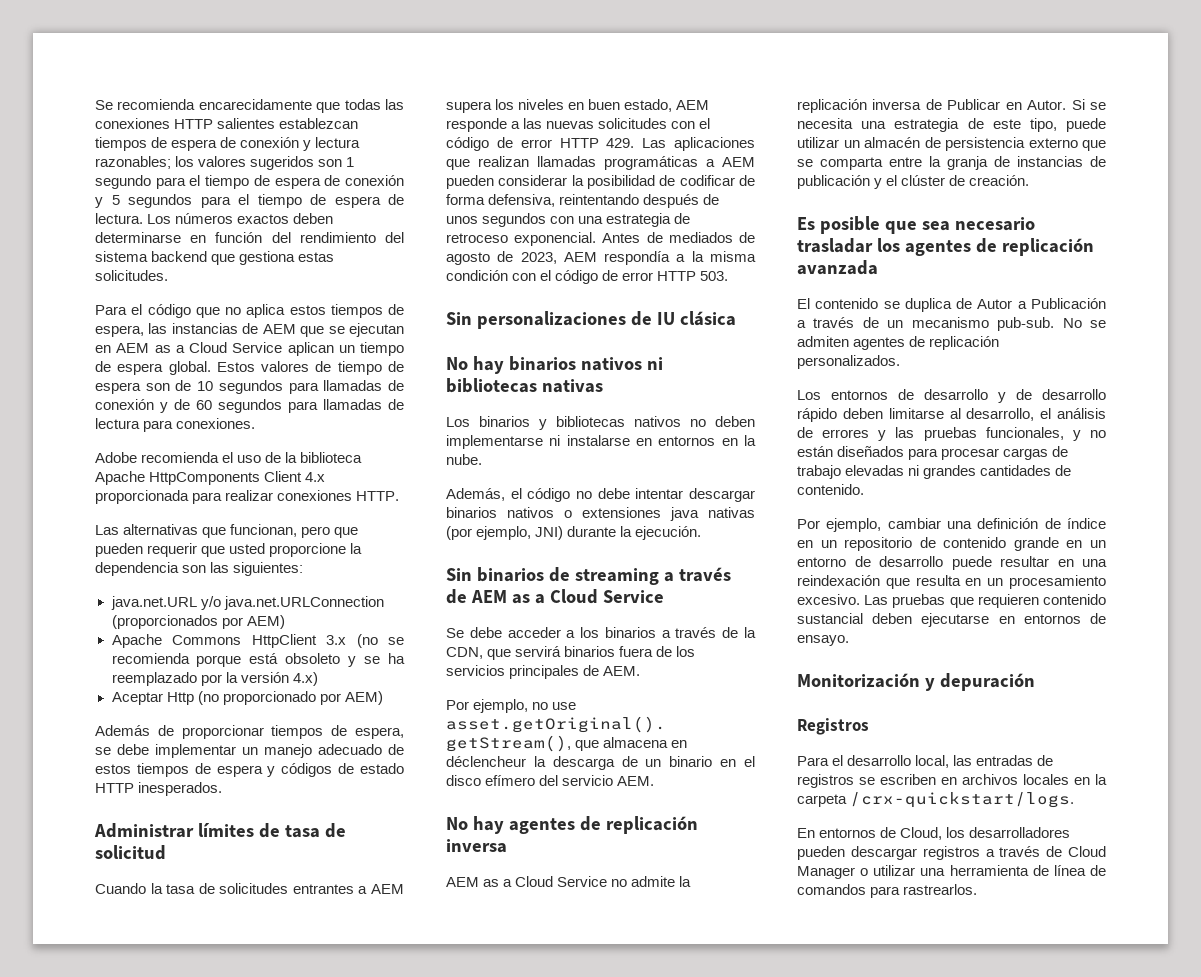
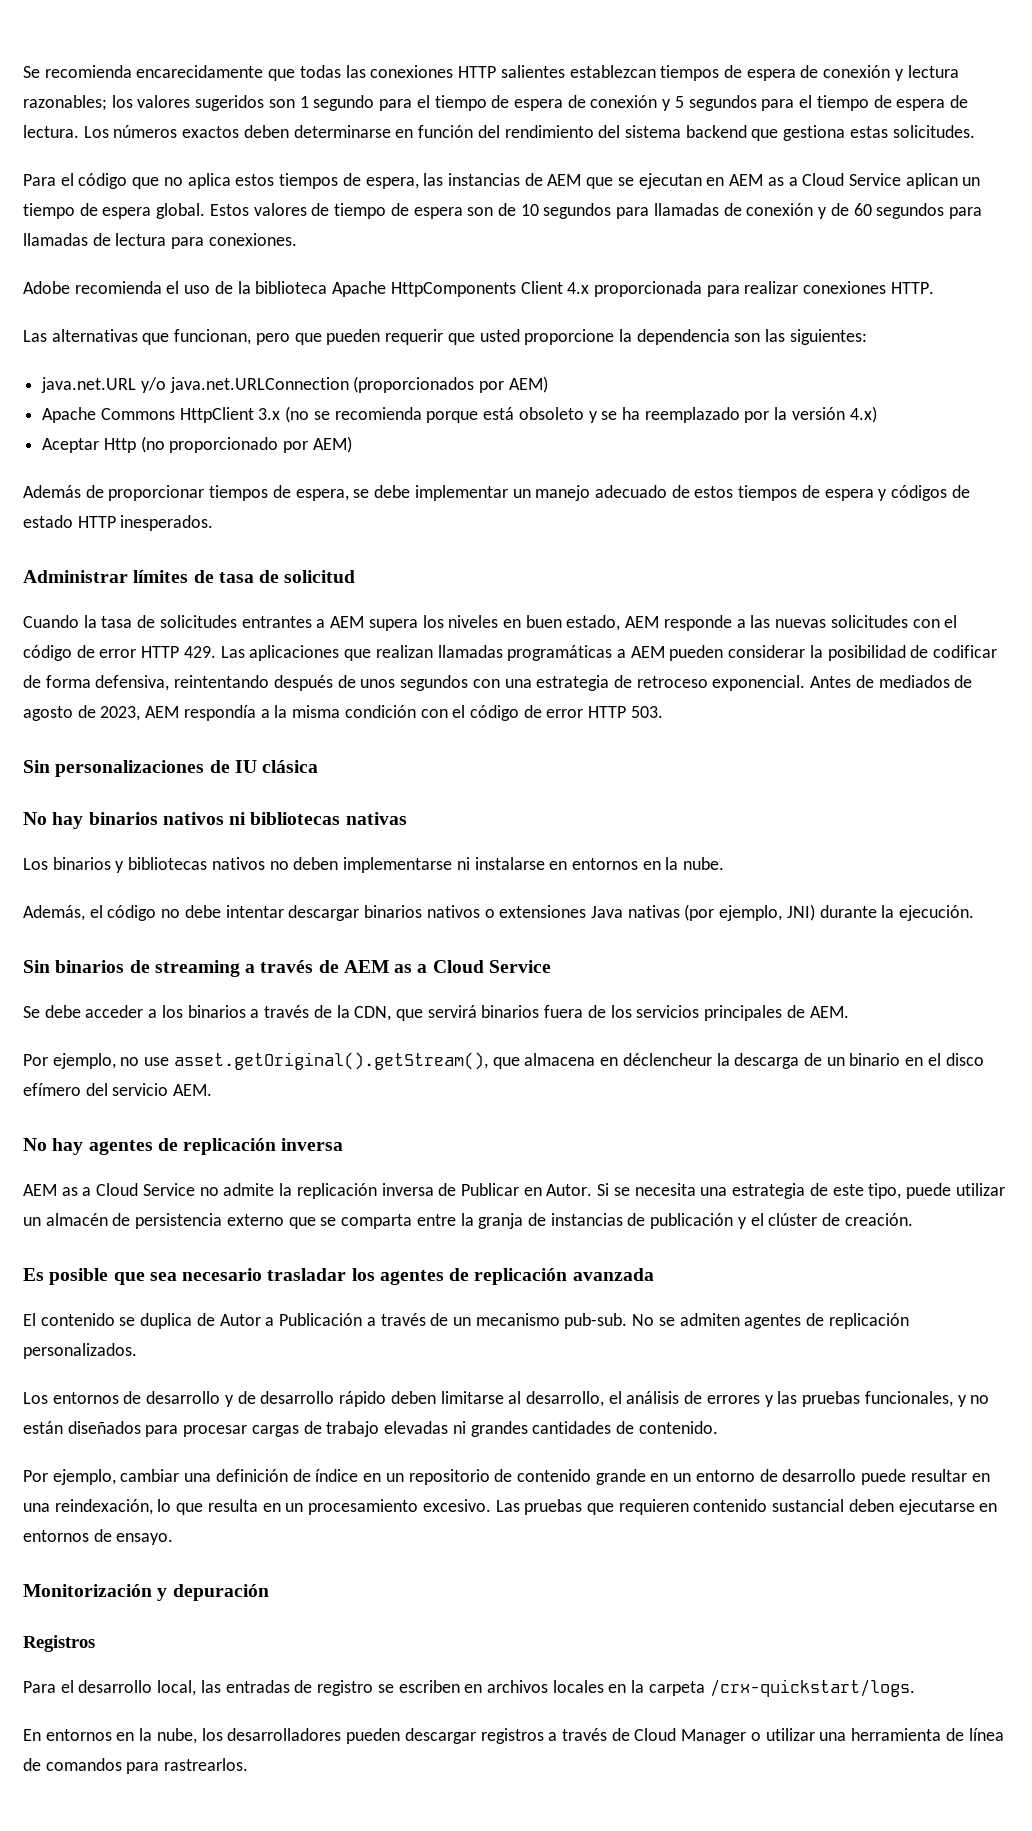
[670,507,699,521] java -> [590,906,623,918] Java
[797,575,880,586] reindexación -> [54,1499,172,1515] reindexación, lo
[797,774,854,788] registros -> [317,1680,374,1696] registro
[880,827,943,840] de Cloud, -> [116,1728,197,1744] en la nube,

